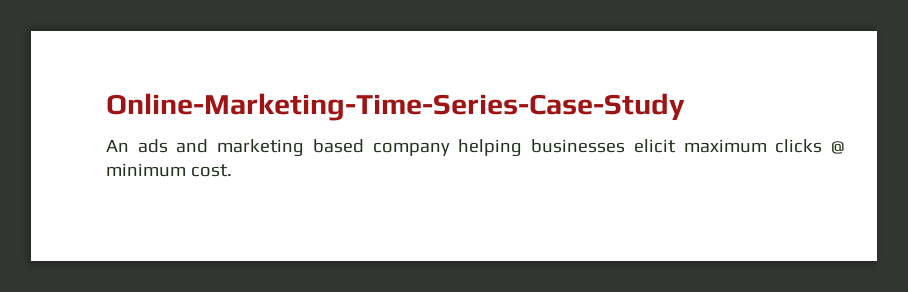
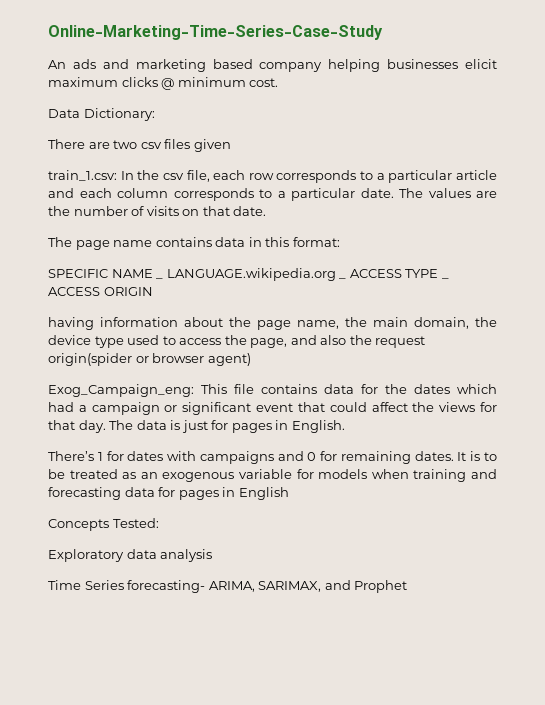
(232, 170) none -> [48,108,155,121] [48,139,231,152] [48,170,497,183] [48,188,497,201] [48,206,267,216] [48,237,340,250] [48,269,153,278] [156,268,347,281] [349,269,439,278] [441,278,449,279] [48,287,153,296] [48,317,497,330] [48,335,426,348] [48,353,251,366] [48,384,497,397] [48,402,497,415] [48,420,345,433] [48,451,498,464] [48,469,498,482] [48,487,289,500] [48,518,159,531] [48,549,213,562] [48,580,408,593] // Data Dictionary: // There are two csv files given // train_1.csv: In the csv file, each row corresponds to a particular article and each column corresponds to a particular date. The values are the number of visits on that date. // The page name contains data in this format: // SPECIFIC NAME _ LANGUAGE.wikipedia.org _ ACCESS TYPE _ ACCESS ORIGIN // having information about the page name, the main domain, the device type used to access the page, and also the request origin(spider or browser agent) // Exog_Campaign_eng: This file contains data for the dates which had a campaign or significant event that could affect the views for that day. The data is just for pages in English. // There’s 1 for dates with campaigns and 0 for remaining dates. It is to be treated as an exogenous variable for models when training and forecasting data for pages in English // Concepts Tested: // Exploratory data analysis // Time Series forecasting- ARIMA, SARIMAX, and Prophet

